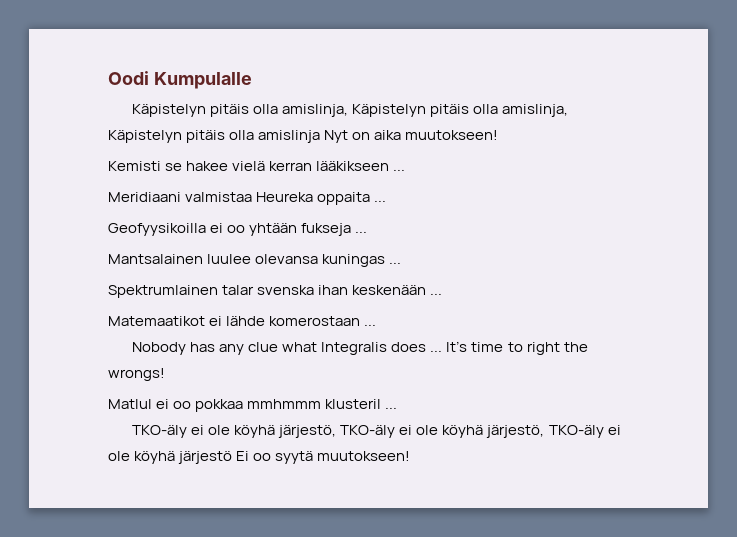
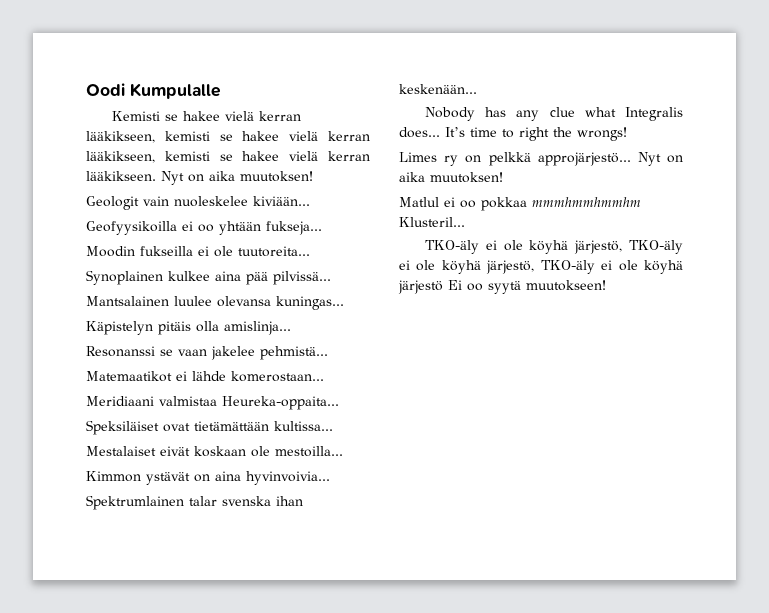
[132,104,569,117] [108,130,499,143] // Käpistelyn pitäis olla amislinja, Käpistelyn pitäis olla amislinja, Käpistelyn pitäis olla amislinja Nyt on aika muutokseen! -> (221, 91) none
[316,161,406,171] [108,192,387,205] [108,223,368,236] [108,254,402,267] [108,285,443,298] [108,316,377,326] lääkikseen ... // Meridiaani valmistaa Heureka oppaita ... // Geofyysikoilla ei oo yhtään fukseja ... // Mantsalainen luulee olevansa kuningas ... // Spektrumlainen talar svenska ihan keskenään ... // Matemaatikot ei lähde komerostaan ... -> [86,131,370,143] [86,151,370,163] [86,171,313,185] [86,196,310,210] [86,221,322,235] [86,246,310,257] [86,270,331,285] [86,296,344,310] [86,321,291,335] [86,346,328,360] [86,371,324,382] [86,396,339,410] [86,420,333,435] [86,446,343,457] [86,471,330,485] [86,495,303,510] [399,84,477,94] lääkikseen, kemisti se hakee vielä kerran lääkikseen, kemisti se hakee vielä kerran lääkikseen. Nyt on aika muutoksen! // Geologit vain nuoleskelee kiviään... // Geofyysikoilla ei oo yhtään fukseja... // Moodin fukseilla ei ole tuutoreita... // Synoplainen kulkee aina pää pilvissä... // Mantsalainen luulee olevansa kuningas... // Käpistelyn pitäis olla amislinja... // Resonanssi se vaan jakelee pehmistä... // Matemaatikot ei lähde komerostaan... // Meridiaani valmistaa Heureka-oppaita... // Speksiläiset ovat tietämättään kultissa... // Mestalaiset eivät koskaan ole mestoilla... // Kimmon ystävät on aina hyvinvoivia... // Spektrumlainen talar svenska ihan keskenään...
[391,342,443,352] does ... -> [399,127,440,138] does...
(165, 374) none -> [399,152,683,166] [399,172,503,183] // Limes ry on pelkkä approjärjestö... Nyt on aika muutoksen!
[247,399,398,409] mmhmmm klusteril ... -> [532,197,641,207] [399,217,465,227] mmmhmmhmmhm Klusteril...

